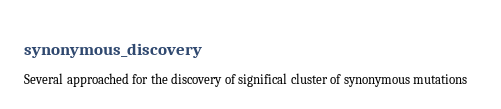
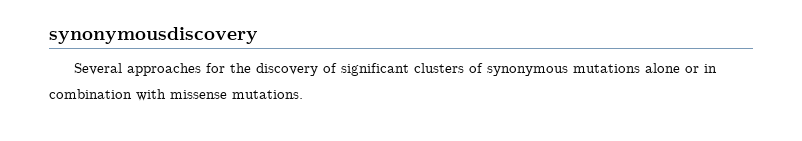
[24,43,202,58] synonymous_discovery -> [49,27,258,44] synonymousdiscovery
[66,73,129,87] approached -> [126,63,201,76] approaches
[238,73,328,87] significal cluster -> [340,63,464,76] significant clusters
(468, 79) none -> [644,63,717,73] [49,89,303,101] alone or in combination with missense mutations.

